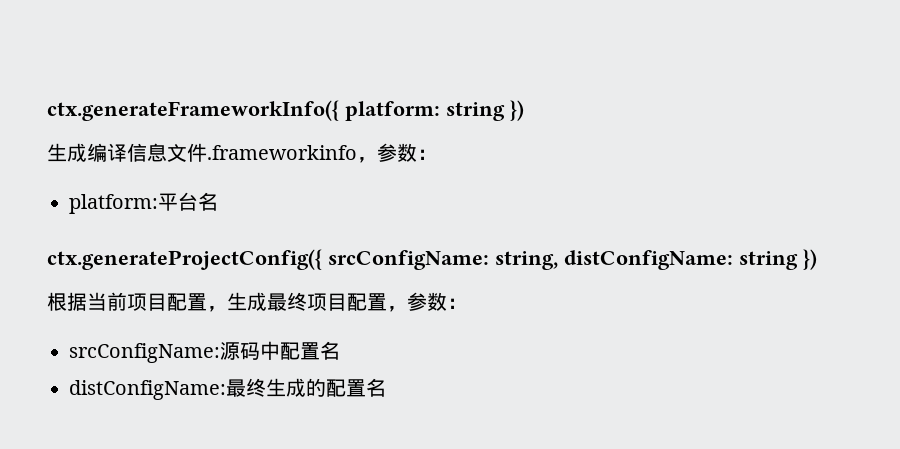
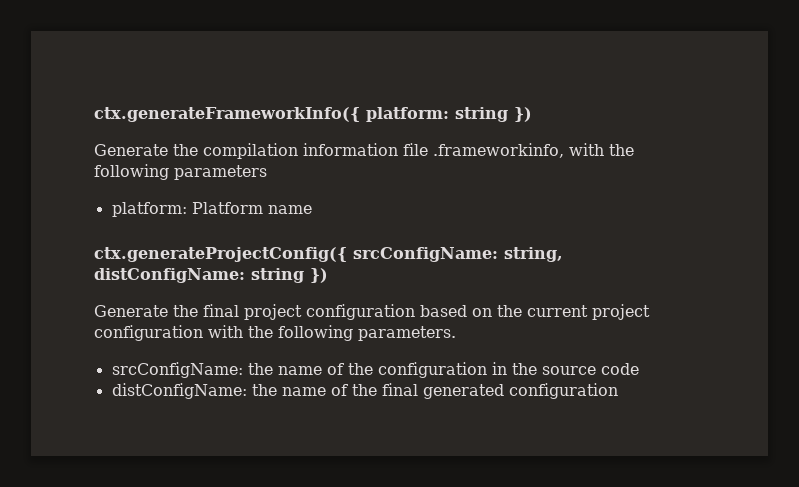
[47,143,437,163] [69,192,218,214] 生成编译信息文件.frameworkinfo，参数： // platform:平台名 -> [94,143,634,159] [94,164,267,180] [111,202,312,217] Generate the compilation information file .frameworkinfo, with the following parameters // platform: Platform name
[47,292,467,312] [69,341,340,363] [69,378,386,400] 根据当前项目配置，生成最终项目配置，参数： // srcConfigName:源码中配置名 // distConfigName:最终生成的配置名 -> [94,304,650,320] [94,325,456,341] [111,362,639,378] [111,383,618,399] Generate the final project configuration based on the current project configuration with the following parameters. // srcConfigName: the name of the configuration in the source code // distConfigName: the name of the final generated configuration

